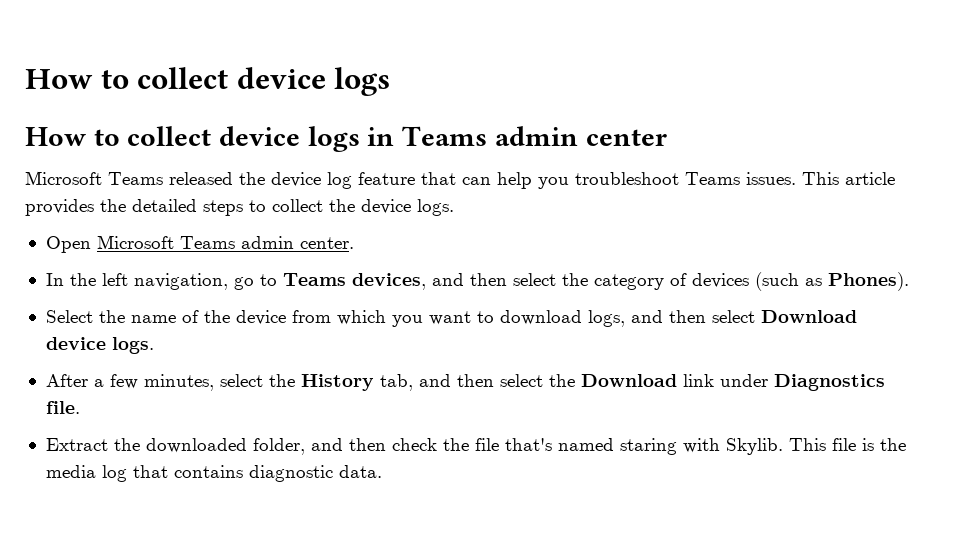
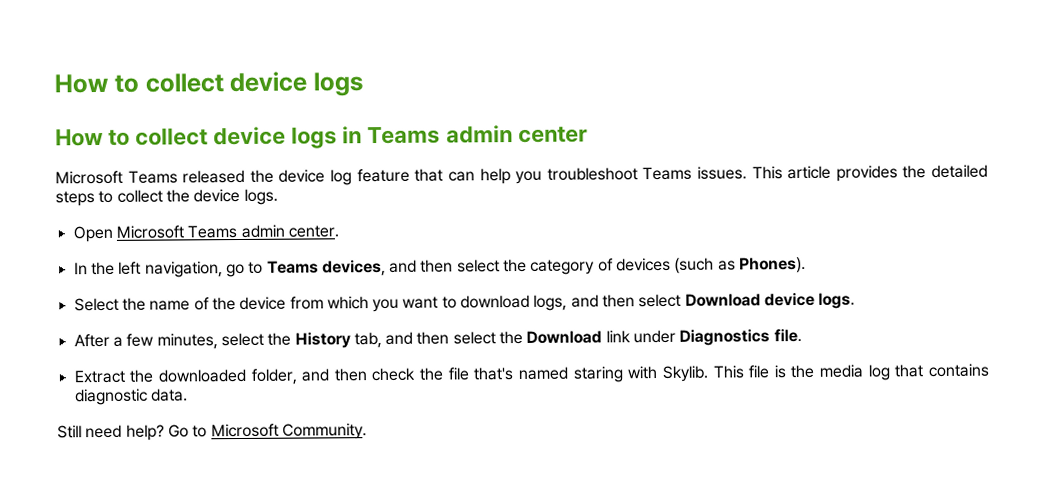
(382, 471) none -> [57,423,367,441] // Still need help? Go to Microsoft Community.

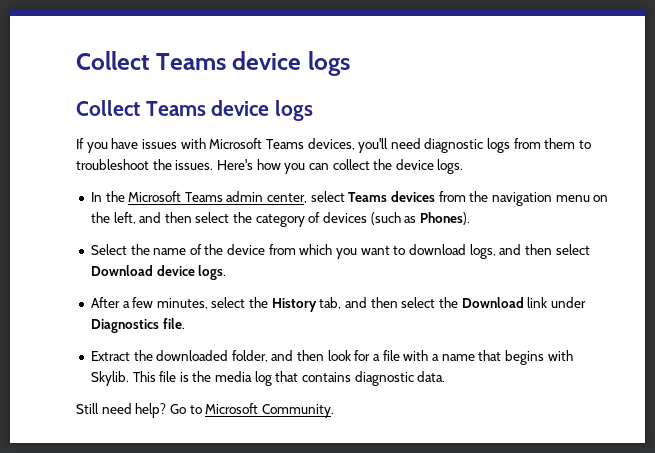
[54,71,363,97] [55,125,588,149] [55,164,988,186] [55,190,114,207] How to collect device logs // How to collect device logs in Teams admin center // Microsoft Teams released the device log feature that can help you troubleshoot Teams issues. This article provides the detailed steps to -> [76,51,350,76] [76,100,314,121] [76,138,592,153] [76,159,329,174] Collect Teams device logs // Collect Teams device logs // If you have issues with Microsoft Teams devices, you'll need diagnostic logs from them to troubleshoot the issues. Here's how you can
[72,225,113,243] Open -> [90,191,125,202] In the
[287,225,339,238] [73,259,386,278] center. // In the left navigation, go to Teams devices, -> [267,191,609,206] [90,212,136,224] center, select Teams devices from the navigation menu on the left,
[371,366,623,383] check the file that's named staring -> [327,350,544,365] look for a file with a name that begins

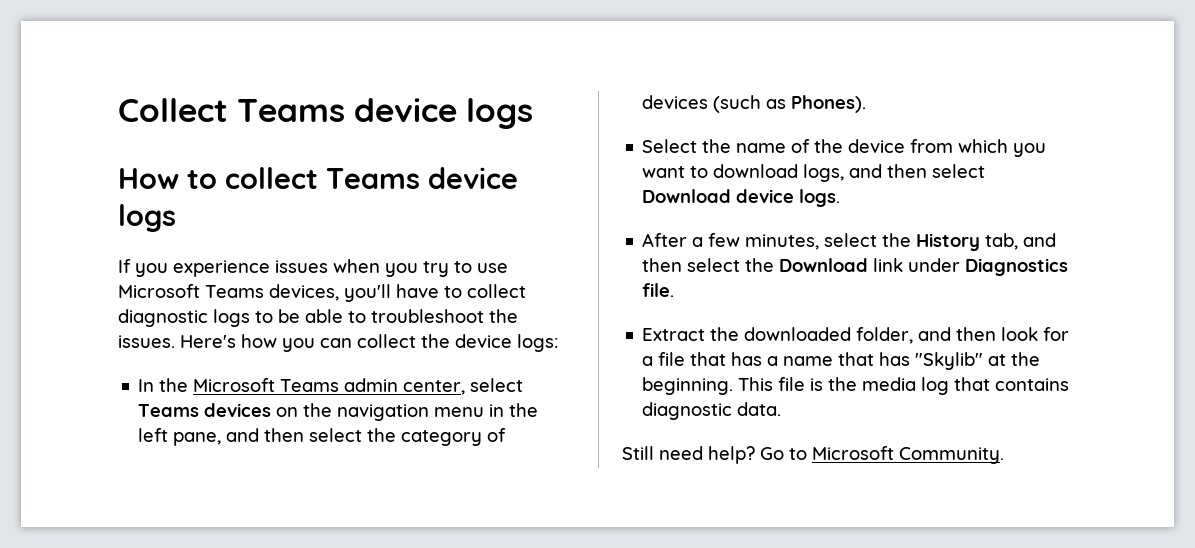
[76,51,350,76] [76,100,140,116] Collect Teams device logs // Collect -> [118,98,534,129] [118,167,318,189] Collect Teams device logs // How to collect
[111,138,576,153] have issues with Microsoft Teams devices, you'll need diagnostic logs from them -> [173,259,508,277] [118,284,526,302] [118,309,343,327] experience issues when you try to use Microsoft Teams devices, you'll have to collect diagnostic logs to be able
[437,159,464,174] logs. -> [517,334,558,352] logs:
[438,191,466,202] from -> [276,407,299,417] on
[593,195,609,202] [90,212,136,224] on the left, -> [489,403,539,417] [138,428,222,446] in the left pane,
[403,350,429,361] with -> [690,352,763,366] that has
[504,350,573,365] [90,371,129,386] begins with Skylib. -> [879,352,1041,370] [642,377,734,395] has "Skylib" at the beginning.

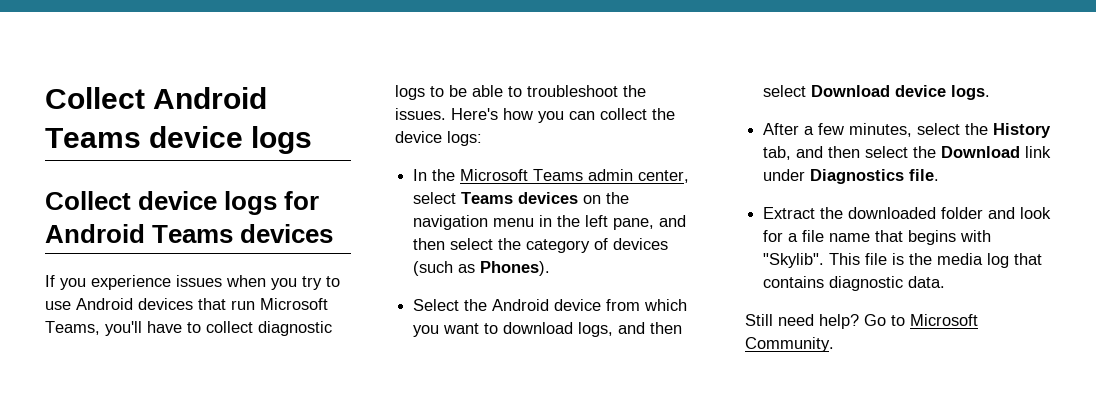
[118,98,534,129] [118,167,518,189] [118,204,176,232] Collect Teams device logs // How to collect Teams device logs -> [45,87,268,109] [45,126,313,154] [45,191,320,215] [45,224,334,243] Collect Android Teams device logs // Collect device logs for Android Teams devices
[118,284,339,301] Microsoft Teams devices, -> [76,298,328,310] [45,321,100,335] Android devices that run Microsoft Teams,
[736,139,844,153] name of the -> [492,299,550,311] Android
[856,327,997,344] folder, and then -> [941,207,1016,219] folder and
[690,352,1041,370] [642,377,734,395] that has a name that has "Skylib" at the beginning. -> [829,230,992,245] [763,253,825,268] name that begins with "Skylib".

